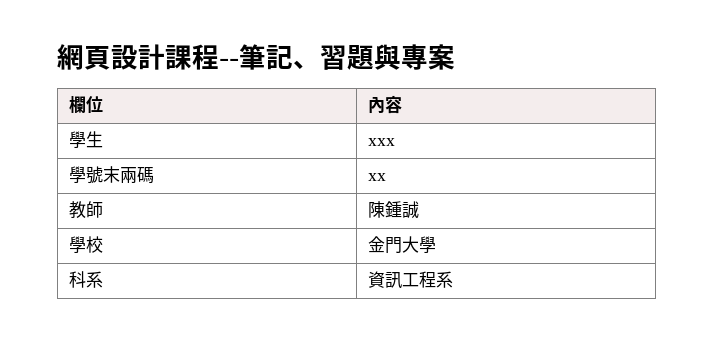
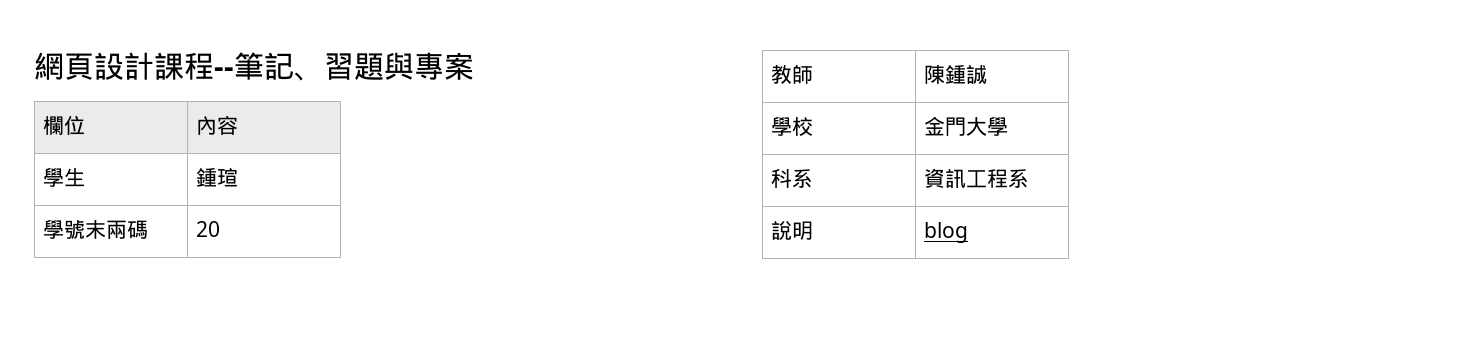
[367,138,395,146] xxx -> [196,168,239,187] 鍾瑄
[367,173,386,181] xx -> [196,221,221,237] 20
(453, 279) none -> [771,221,814,240] [924,222,969,243] // 說明 | blog

